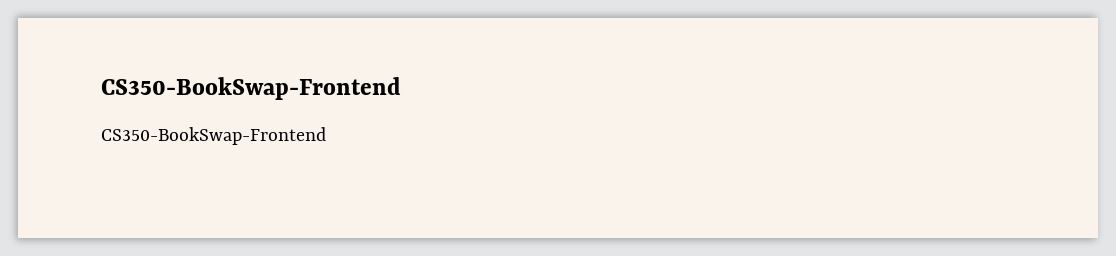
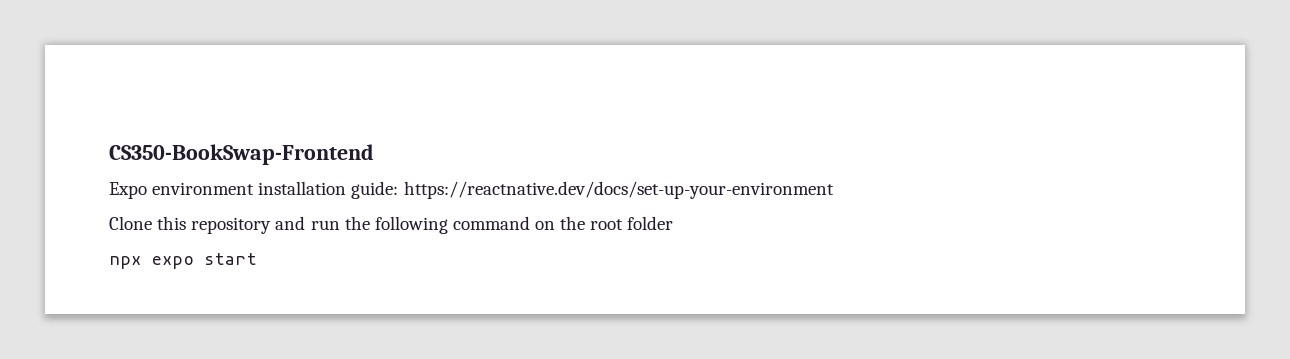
[101,127,326,145] CS350-BookSwap-Frontend -> [109,181,834,199] [109,216,674,234] [109,253,257,269] Expo environment installation guide: https://reactnative.dev/docs/set-up-your-environment // Clone this repository and run the following command on the root folder // npx expo start

